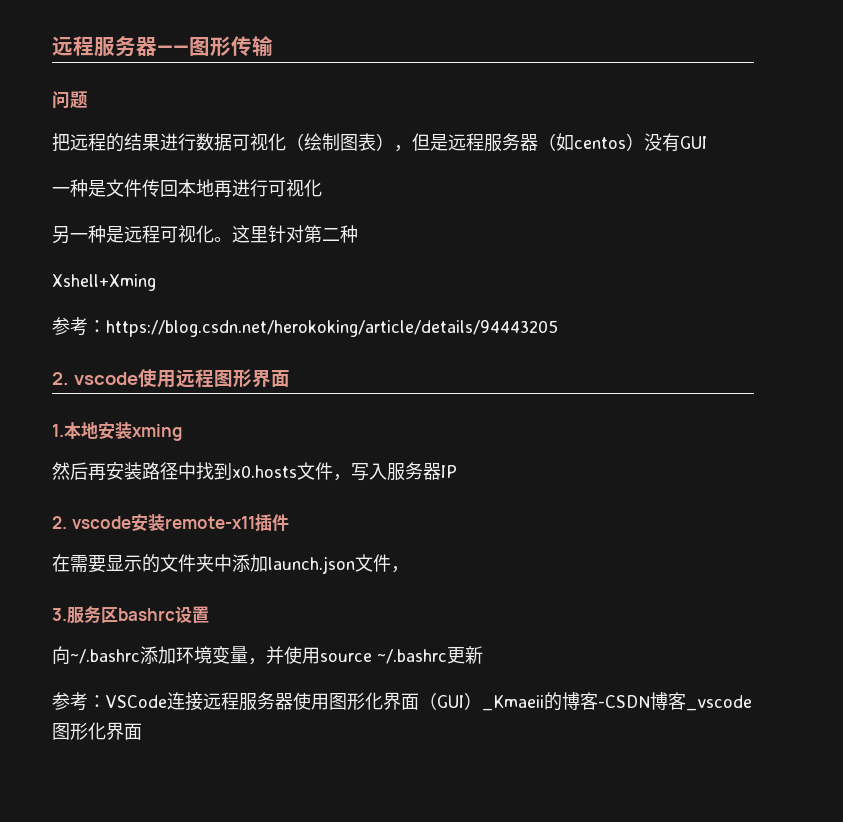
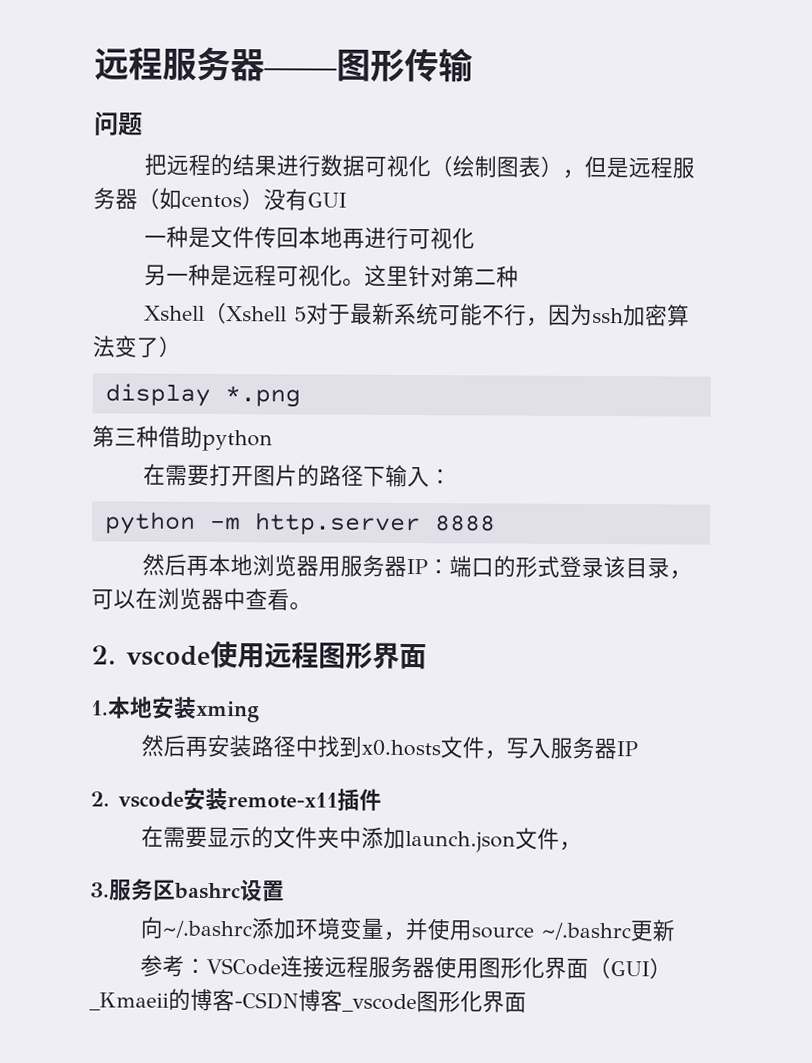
[52,274,156,291] [52,317,558,337] Xshell+Xming // 参考：https://blog.csdn.net/herokoking/article/details/94443205 -> [144,302,691,327] [92,335,182,358] [104,383,301,408] [92,425,273,452] [143,463,453,488] [103,511,496,536] [142,553,693,580] [91,587,312,611] Xshell（Xshell 5对于最新系统可能不行，因为ssh加密算法变了） // display *.png // 第三种借助python // 在需要打开图片的路径下输入： // python -m http.server 8888 // 然后再本地浏览器用服务器IP：端口的形式登录该目录，可以在浏览器中查看。

